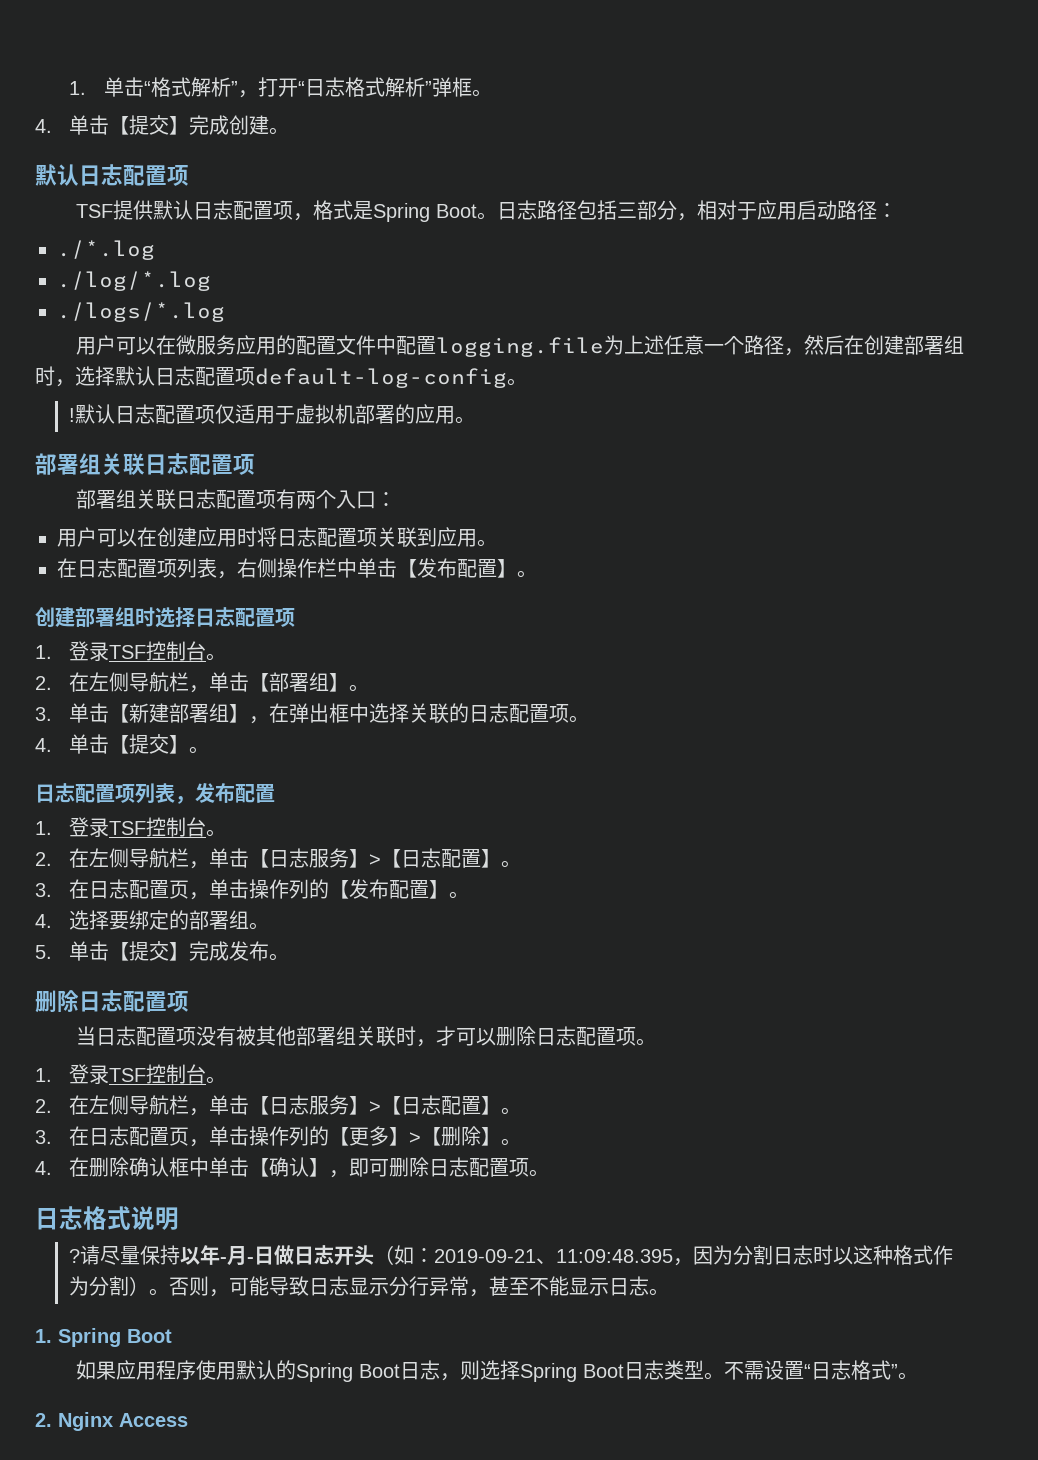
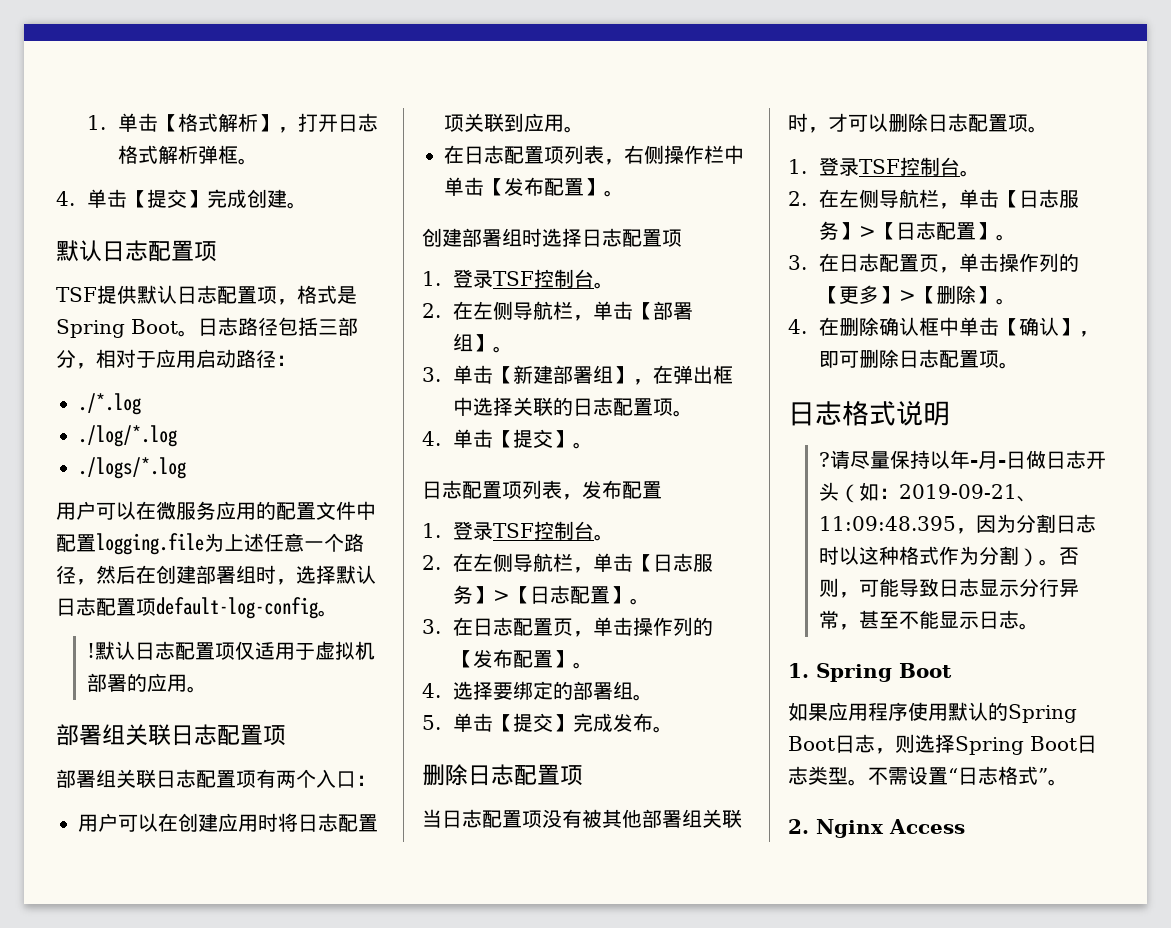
[143,77,305,98] “格式解析”，打开“ -> [157,113,338,133] 【格式解析】，打开
[424,81,432,95] ” -> (198, 154) none

